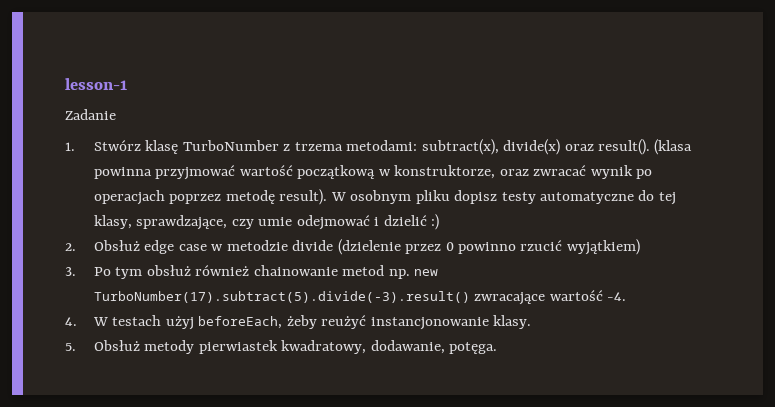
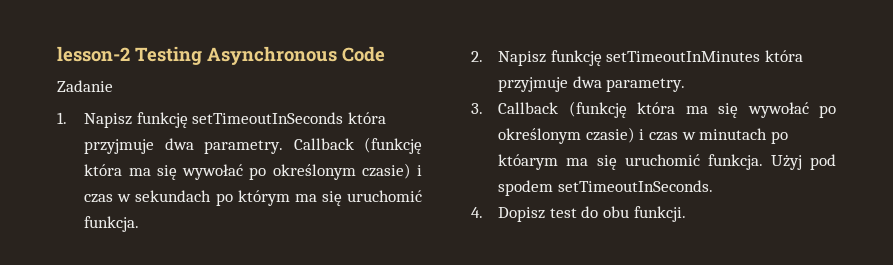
[65,78,127,90] [65,109,116,120] [65,139,693,155] [93,165,652,180] [93,189,676,205] [93,214,440,230] [65,239,640,255] [65,265,439,279] [93,290,627,305] [65,315,532,330] [65,340,498,354] lesson-1 // Zadanie // 1. Stwórz klasę TurboNumber z trzema metodami: subtract(x), divide(x) oraz result(). (klasa powinna przyjmować wartość początkową w konstruktorze, oraz zwracać wynik po operacjach poprzez metodę result). W osobnym pliku dopisz testy automatyczne do tej klasy, sprawdzające, czy umie odejmować i dzielić :) // 2. Obsłuż edge case w metodzie divide (dzielenie przez 0 powinno rzucić wyjątkiem) // 3. Po tym obsłuż również chainowanie metod np. new TurboNumber(17).subtract(5).divide(-3).result() zwracające wartość -4. // 4. W testach użyj beforeEach, żeby reużyć instancjonowanie klasy. // 5. Obsłuż metody pierwiastek kwadratowy, dodawanie, potęga. -> [57,46,385,65] [57,80,113,92] [57,112,387,128] [84,137,422,154] [84,163,422,180] [84,190,422,206] [84,216,140,232] [471,50,804,66] [498,76,686,92] [471,101,836,118] [498,127,788,144] [498,154,836,170] [498,180,713,196] [471,206,686,222] lesson-2 Testing Asynchronous Code // Zadanie // 1. Napisz funkcję setTimeoutInSeconds która przyjmuje dwa parametry. Callback (funkcję która ma się wywołać po określonym czasie) i czas w sekundach po którym ma się uruchomić funkcja. // 2. Napisz funkcję setTimeoutInMinutes która przyjmuje dwa parametry. // 3. Callback (funkcję która ma się wywołać po określonym czasie) i czas w minutach po któarym ma się uruchomić funkcja. Użyj pod spodem setTimeoutInSeconds. // 4. Dopisz test do obu funkcji.

